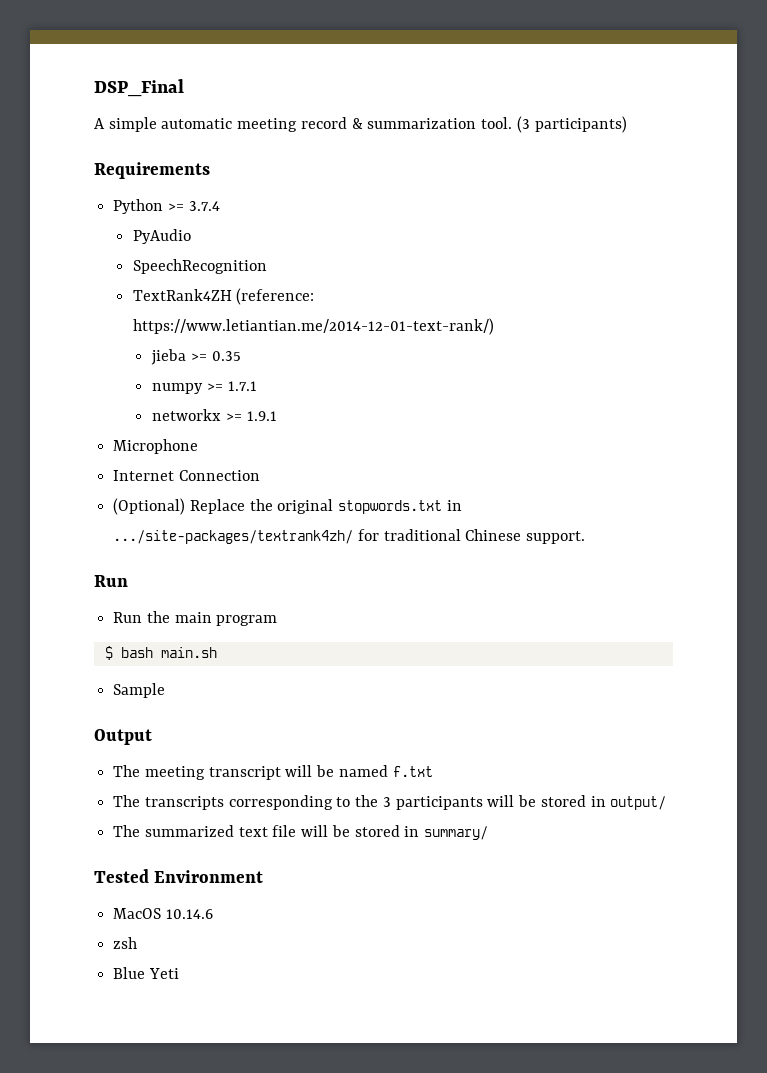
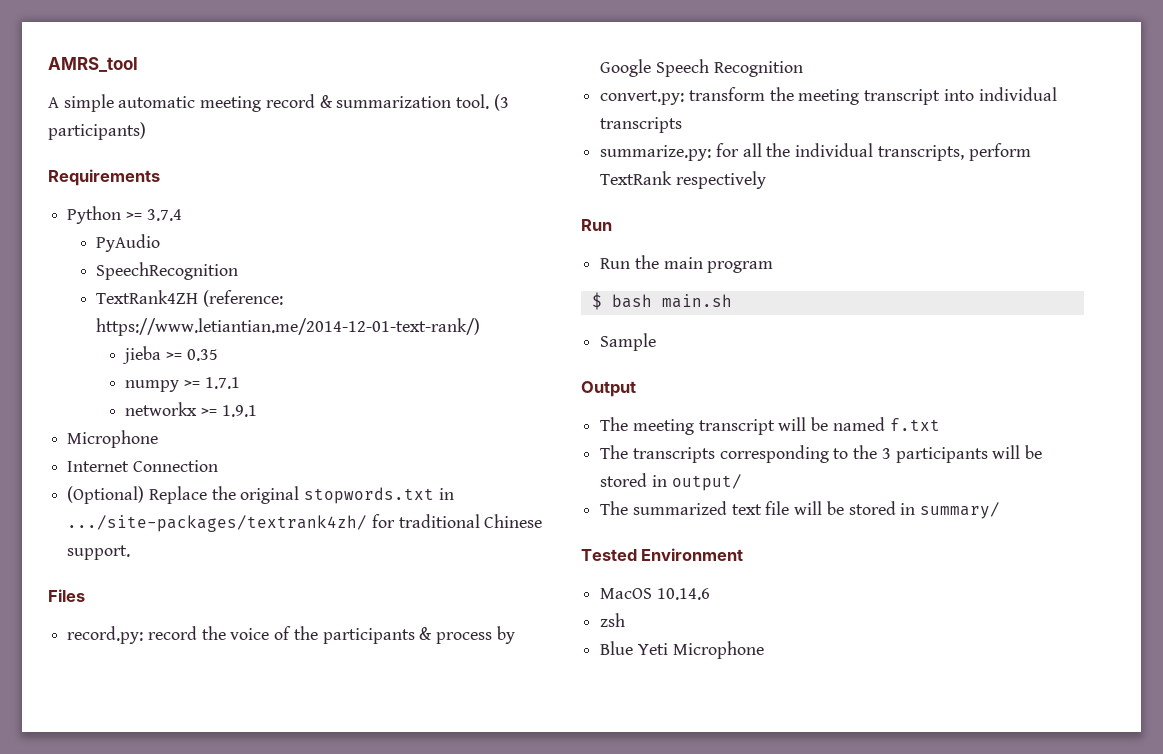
[94,79,184,97] DSP_Final -> [48,57,138,72] AMRS_tool
(586, 537) none -> [48,589,85,602] [67,626,515,644] [600,59,803,77] [600,87,1057,105] [600,117,683,133] [600,143,1031,161] [600,171,766,189] // Files // record.py: record the voice of the participants & process by Google Speech Recognition // convert.py: transform the meeting transcript into individual transcripts // summarize.py: for all the individual transcripts, perform TextRank respectively
(179, 973) none -> [672,641,764,659] Microphone

